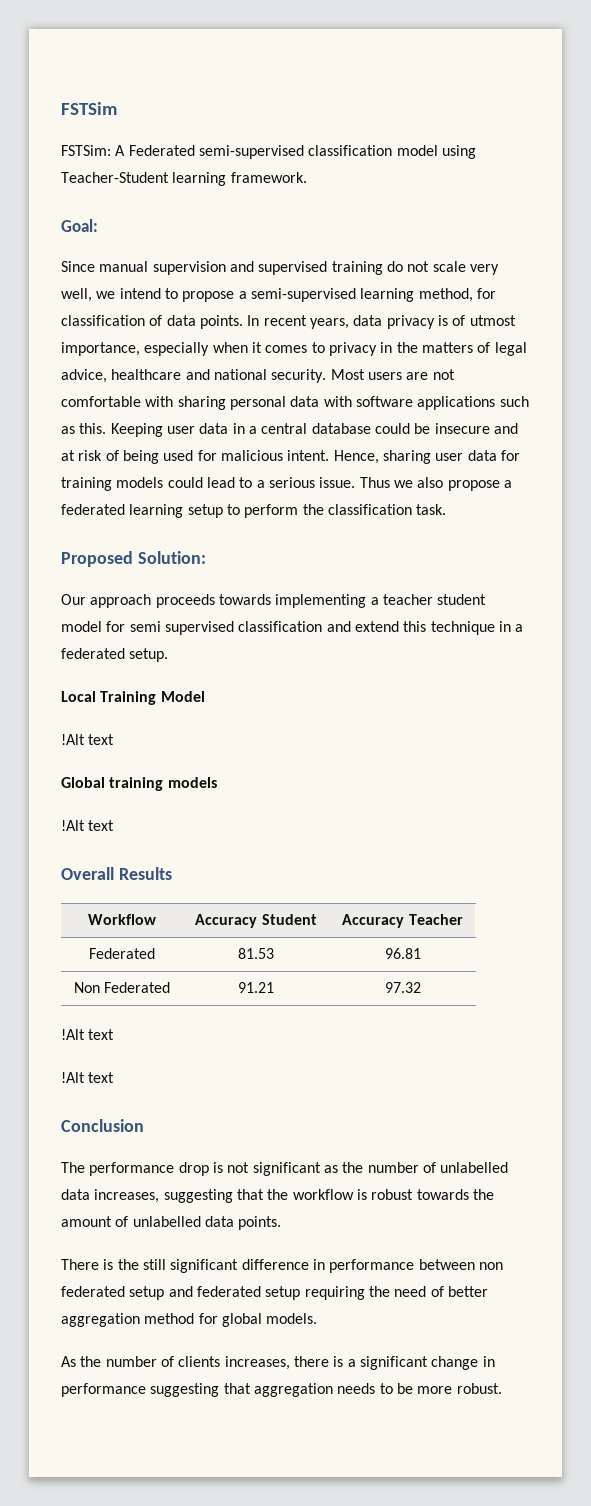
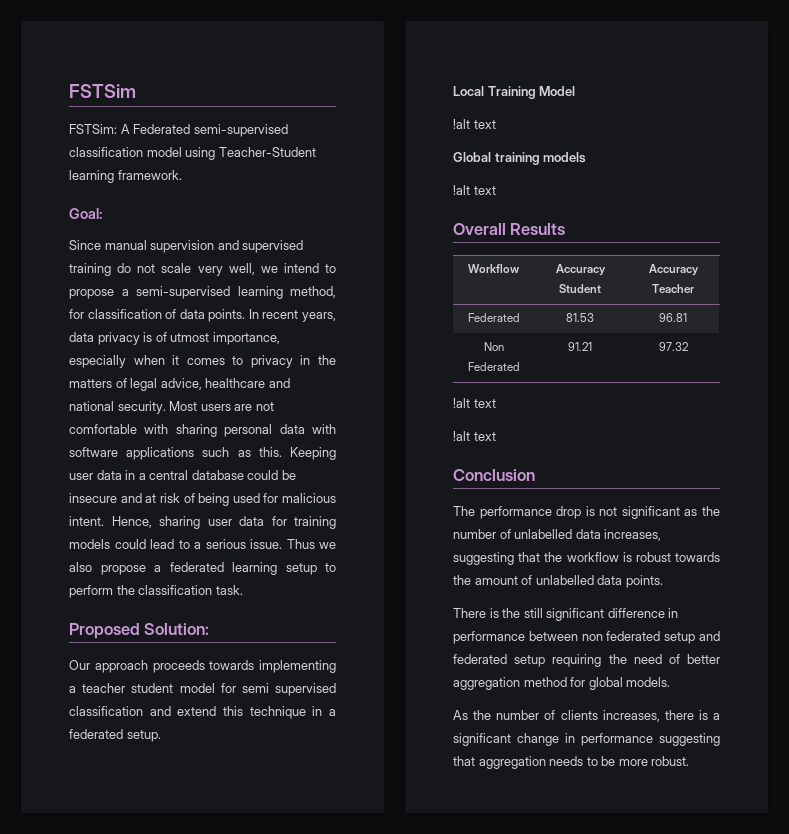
[61,734,85,745] !Alt -> [453,119,470,129] !alt
[61,820,85,831] !Alt -> [453,185,470,195] !alt
[61,1029,115,1040] [61,1072,85,1083] !Alt text // !Alt -> [453,398,496,408] [453,431,470,441] !alt text // !alt

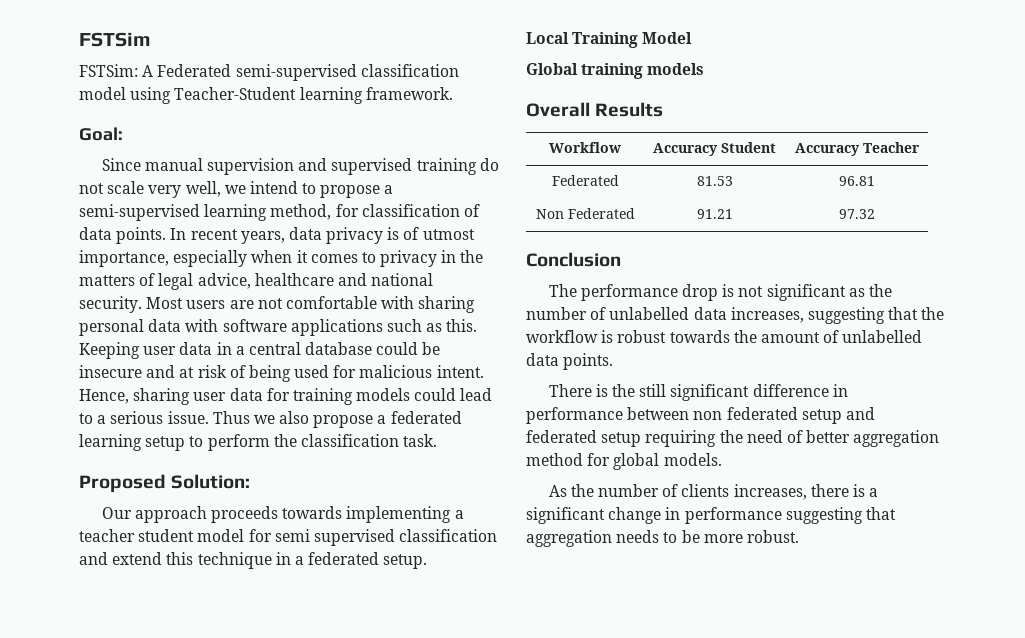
[453,119,496,129] // !alt text -> (693, 38) none
[453,185,496,195] // !alt text -> (705, 69) none
[453,398,496,408] [453,431,496,441] // !alt text // !alt text -> (875, 214) none

